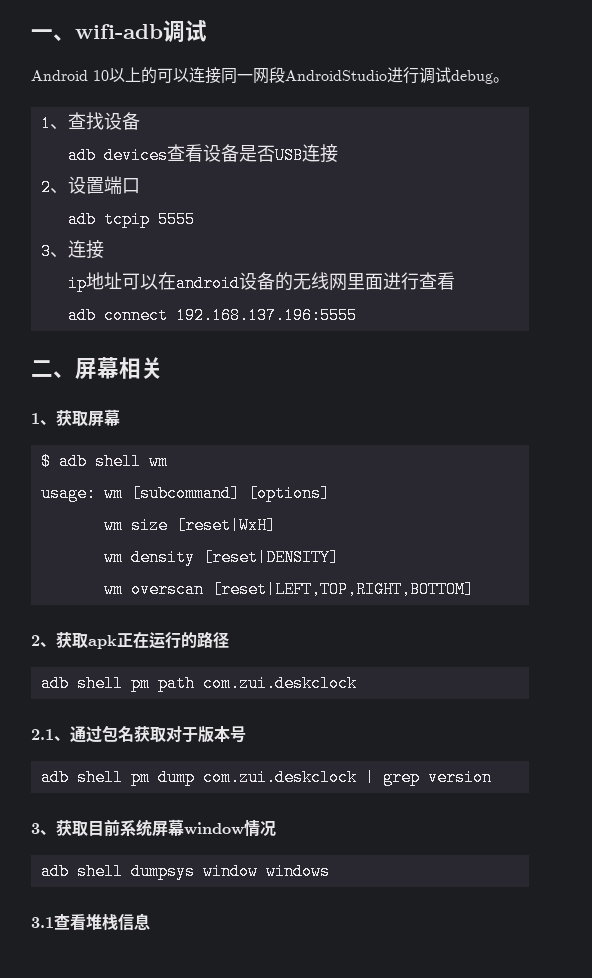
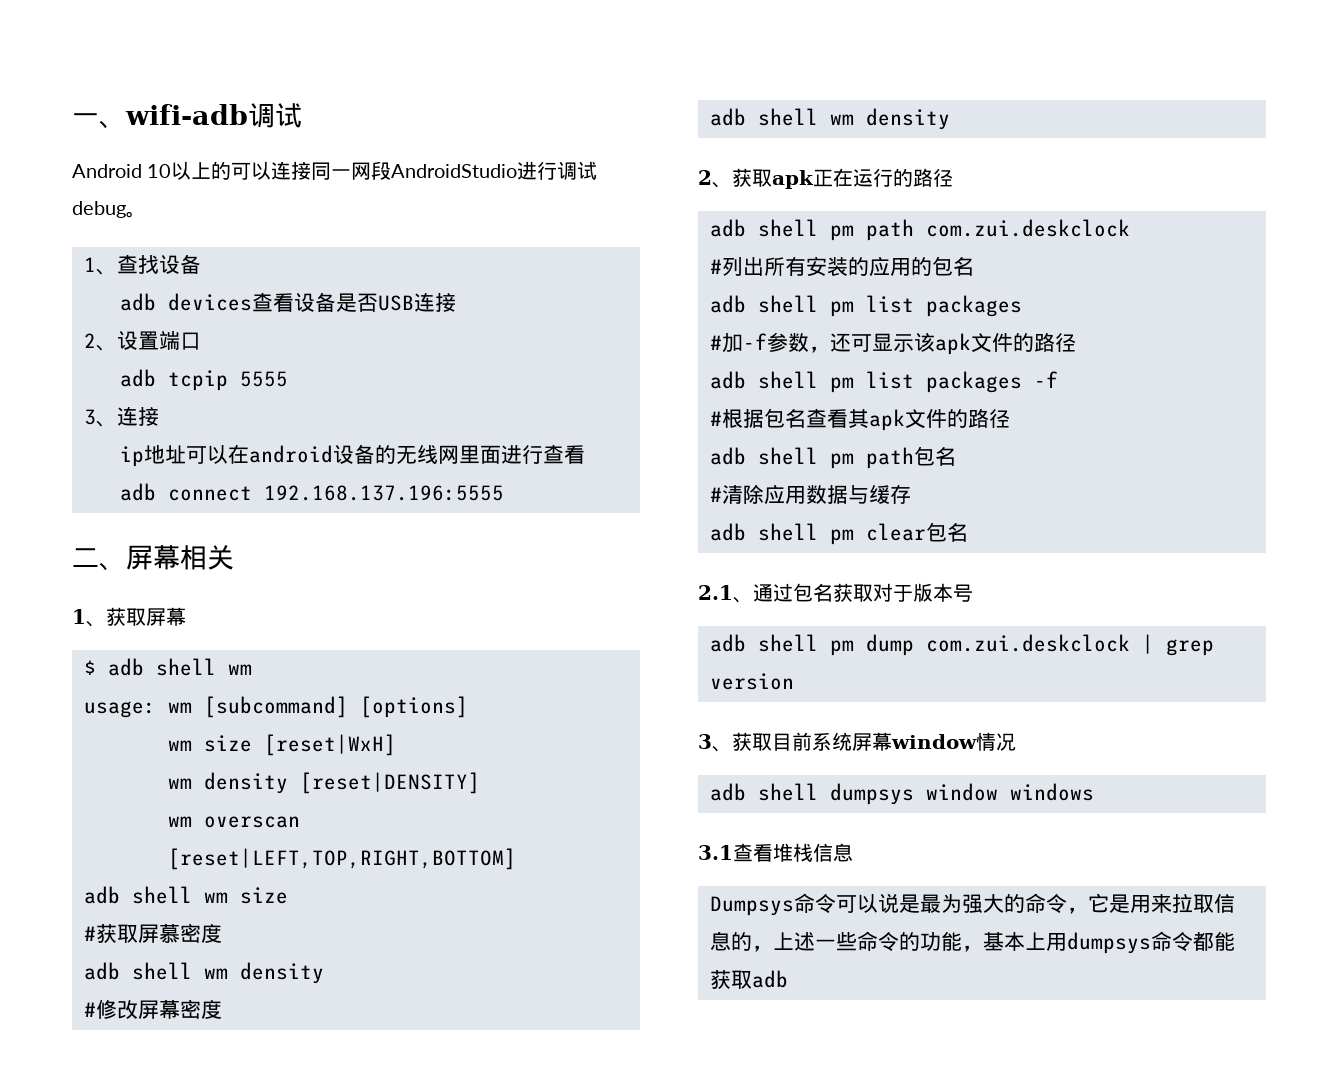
(474, 589) none -> [84,886,288,904] [84,923,222,944] [84,962,324,984] [84,999,222,1019] [710,108,950,130] // adb shell wm size // #获取屏慕密度 // adb shell wm density // #修改屏幕密度 // adb shell wm density
(357, 683) none -> [710,256,974,276] [710,295,1022,317] [710,332,1076,355] [710,371,1058,393] [710,408,1010,431] [710,446,956,469] [710,484,911,504] [710,522,968,545] // #列出所有安装的应用的包名 // adb shell pm list packages // #加-f参数，还可显示该apk文件的路径 // adb shell pm list packages -f // #根据包名查看其apk文件的路径 // adb shell pm path包名 // #清除应用数据与缓存 // adb shell pm clear包名
(150, 921) none -> [710,893,1235,916] [710,931,1235,954] [710,970,788,990] // Dumpsys命令可以说是最为强大的命令，它是用来拉取信息的，上述一些命令的功能，基本上用dumpsys命令都能获取adb

